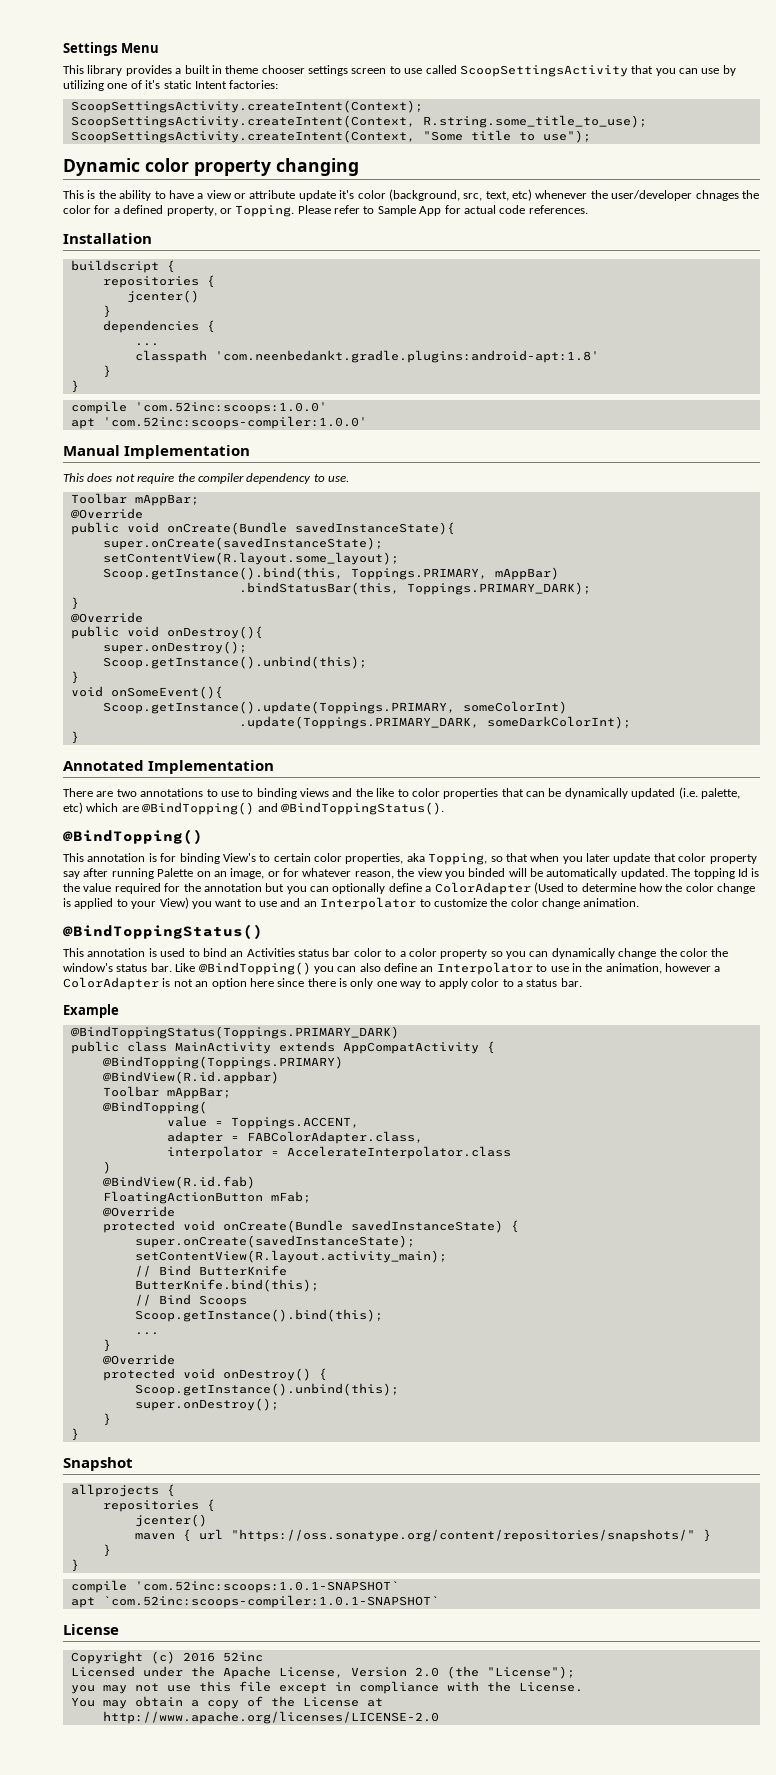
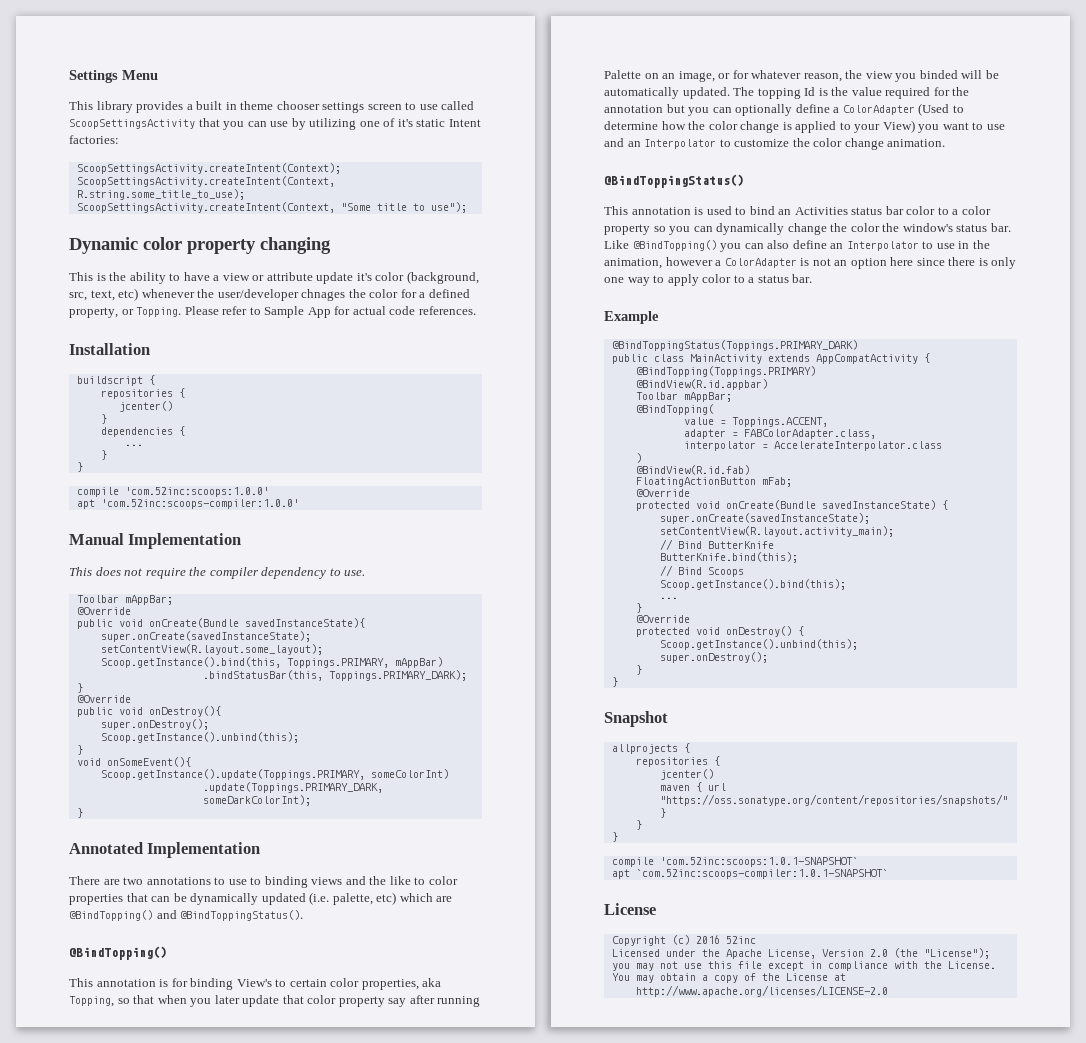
[134,350,599,363] // classpath 'com.neenbedankt.gradle.plugins:android-apt:1.8' -> (143, 445) none

